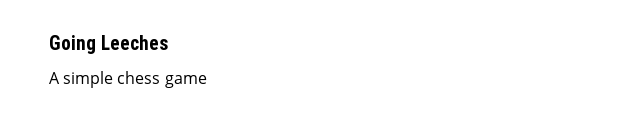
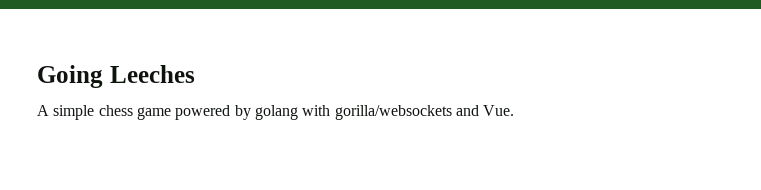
(207, 81) none -> [175,105,515,120] powered by golang with gorilla/websockets and Vue.

